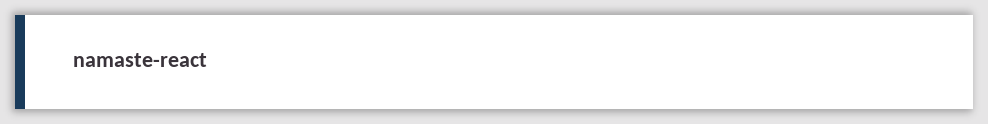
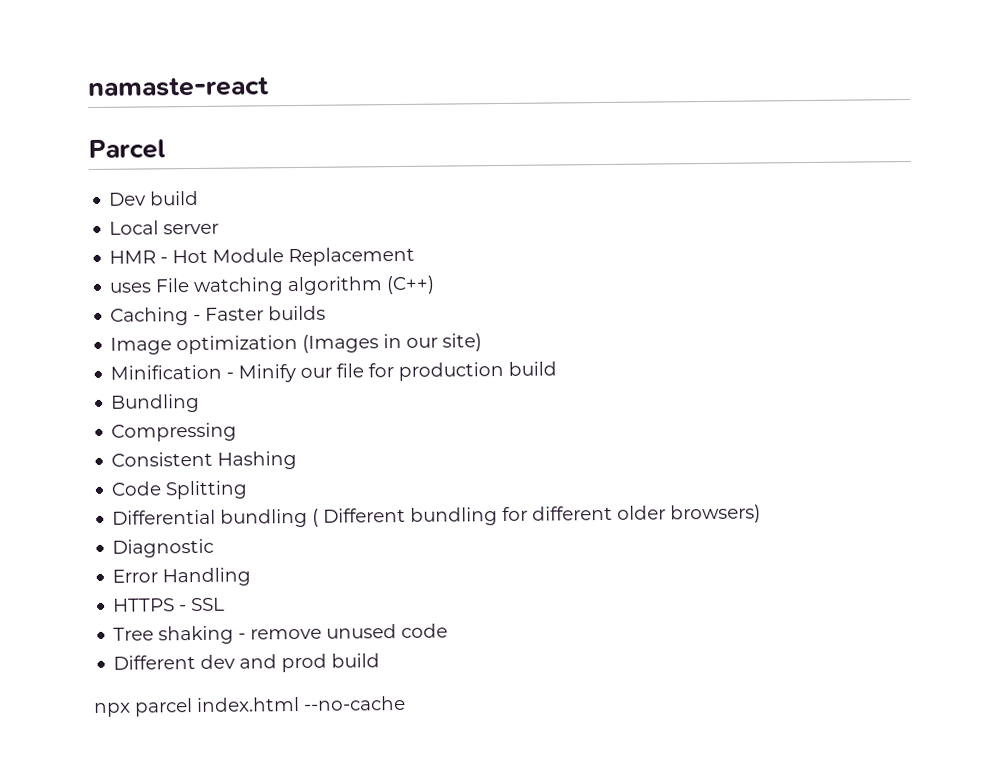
(207, 60) none -> [88,139,166,160] [109,190,200,206] [109,220,220,235] [109,246,416,267] [109,275,436,297] [110,305,327,326] [110,333,483,355] [110,361,558,383] [111,393,201,413] [111,422,238,442] [111,451,298,470] [111,480,249,500] [112,504,762,528] [112,538,215,558] [112,567,252,587] [113,597,226,612] [113,623,449,645] [113,653,381,673] [94,695,406,718] // Parcel // Dev build // Local server // HMR - Hot Module Replacement // uses File watching algorithm (C++) // Caching - Faster builds // Image optimization (Images in our site) // Minification - Minify our file for production build // Bundling // Compressing // Consistent Hashing // Code Splitting // Differential bundling ( Different bundling for different older browsers) // Diagnostic // Error Handling // HTTPS - SSL // Tree shaking - remove unused code // Different dev and prod build // npx parcel index.html --no-cache

